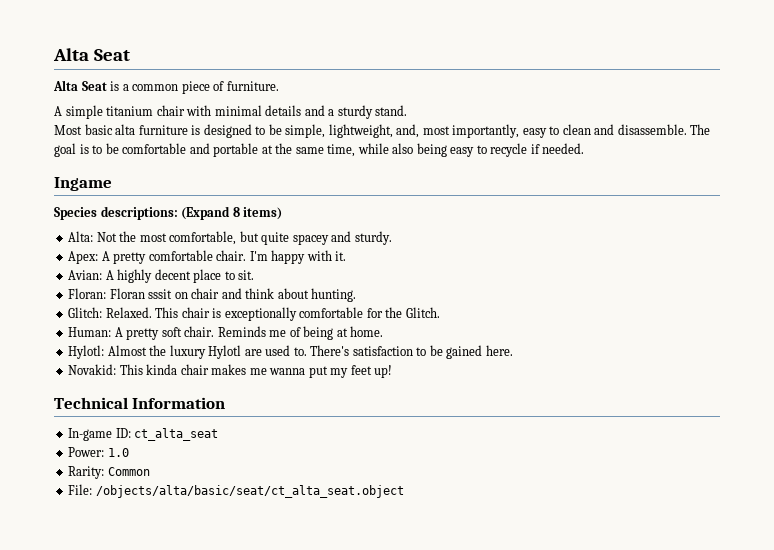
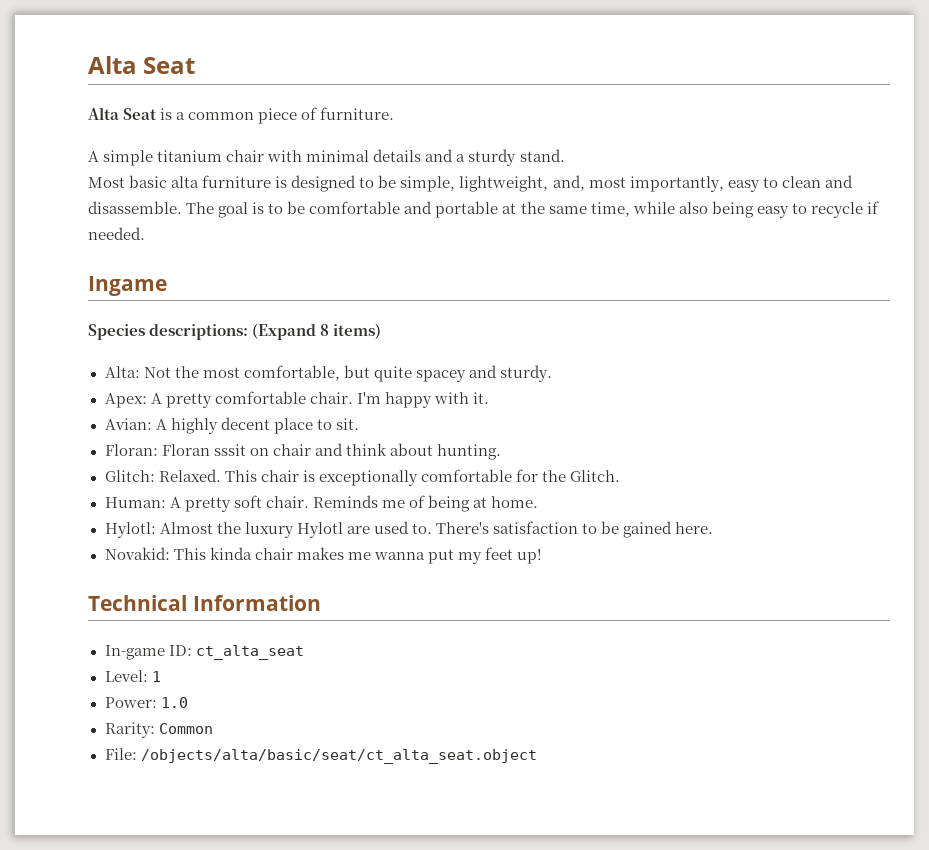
(219, 434) none -> [104,670,161,682] // Level: 1

